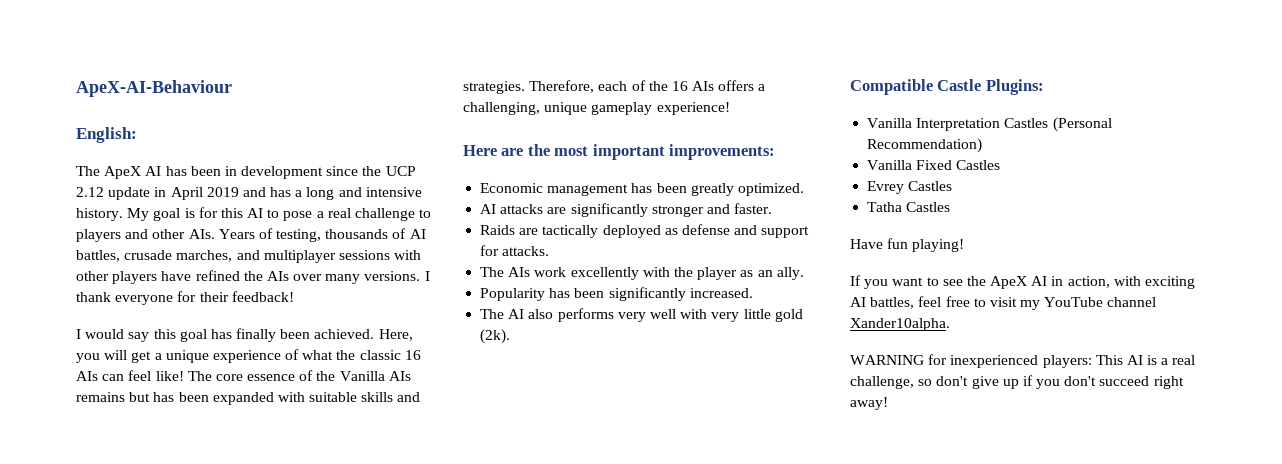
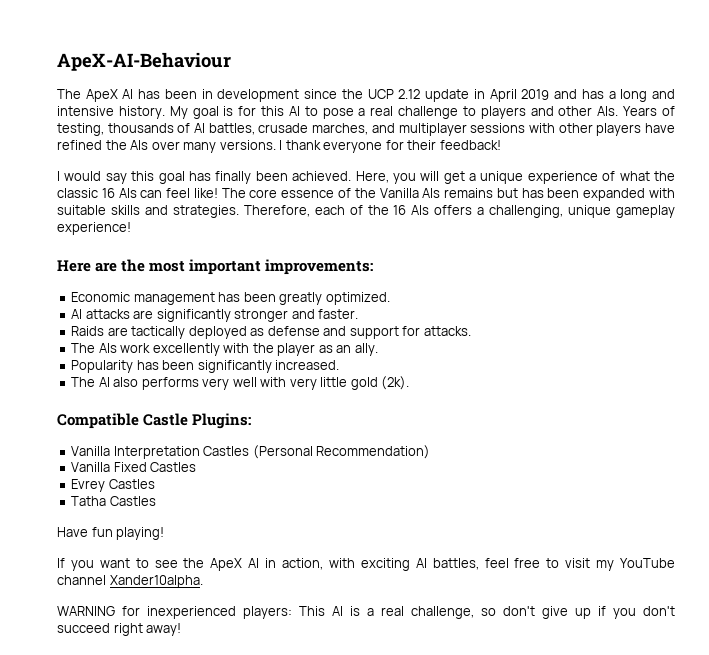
[76,127,137,143] // English: -> (231, 61) none

